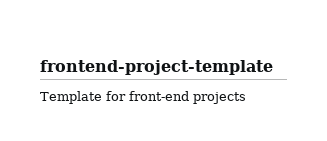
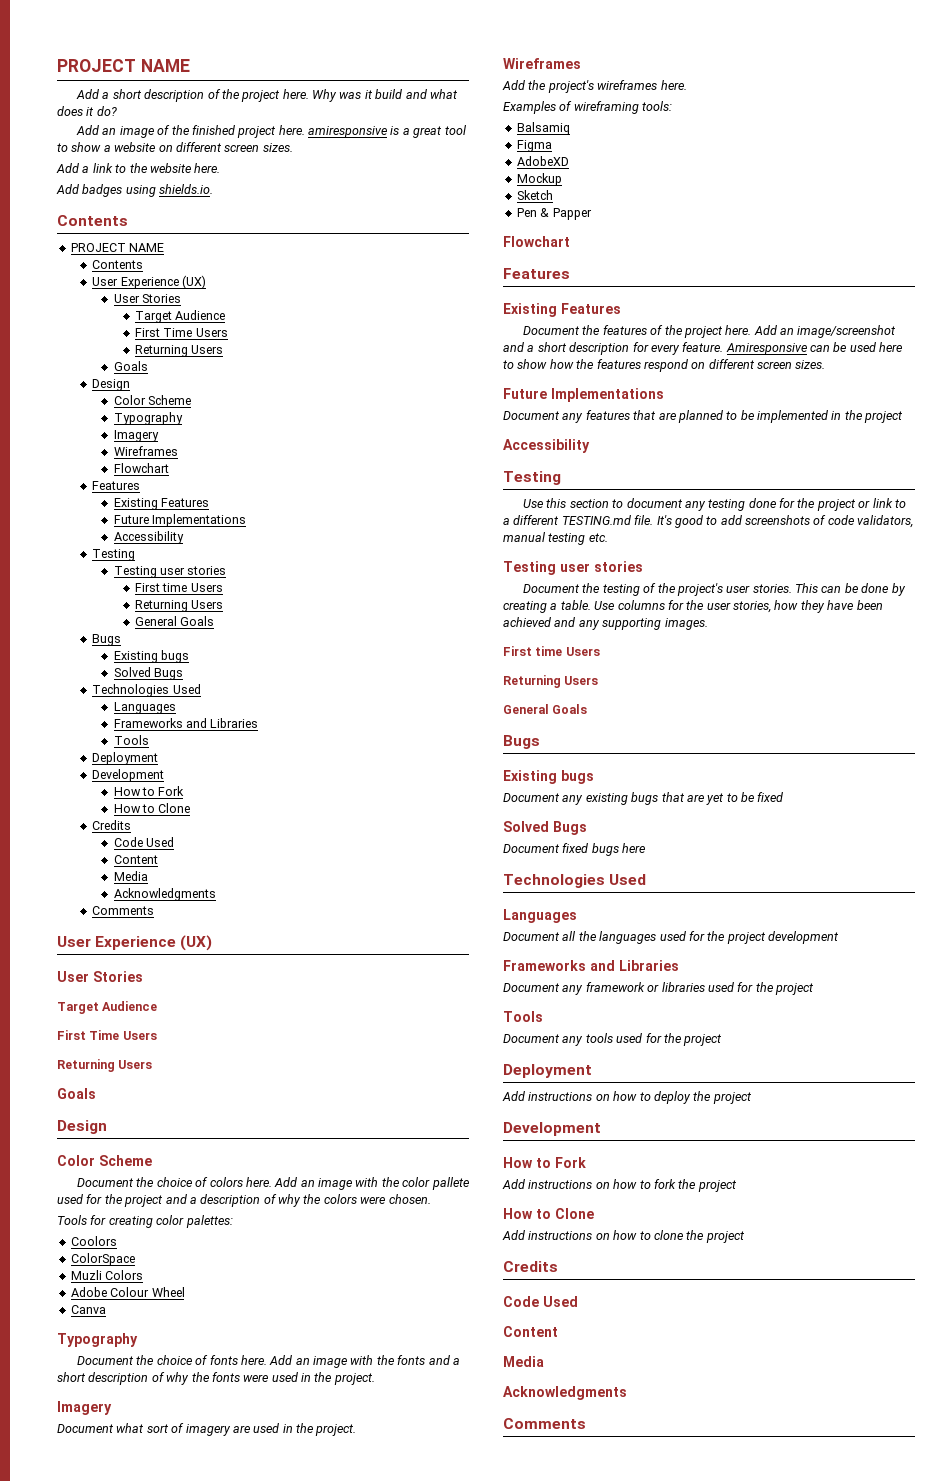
[40,60,273,75] [40,91,246,104] frontend-project-template // Template for front-end projects -> [57,59,190,72] [76,89,458,102] [57,106,117,116] [76,125,467,138] [57,142,293,152] [56,163,221,173] [56,184,214,197] [57,215,128,226] [70,243,165,252] [92,260,144,269] [92,275,206,289] [113,294,181,303] [134,310,226,323] [134,328,228,337] [134,345,224,357] [113,361,148,371] [92,379,131,391] [113,395,191,405] [113,412,183,425] [113,430,159,442] [113,446,178,456] [113,463,169,473] [92,481,141,490] [113,498,209,510] [113,514,246,527] [113,531,184,544] [92,549,136,561] [113,566,227,578] [134,583,223,592] [134,600,224,612] [134,616,215,626] [92,634,122,646] [113,650,189,663] [113,667,183,680] [92,684,201,697] [113,702,176,714] [113,718,259,728] [113,735,149,745] [92,752,159,765] [92,769,165,782] [113,786,185,796] [113,803,191,813] [92,820,132,830] [113,837,174,847] [113,855,158,864] [113,871,148,881] [113,888,216,901] [92,906,155,915] [57,935,213,951] [57,971,143,982] [57,1001,158,1014] [57,1030,157,1040] [57,1059,153,1072] [57,1088,96,1099] [57,1120,107,1134] [57,1155,152,1166] [77,1177,470,1190] [57,1194,431,1207] [57,1215,233,1228] [70,1236,117,1246] [70,1253,135,1266] [70,1270,144,1280] [70,1287,185,1297] [70,1305,106,1314] [57,1333,138,1347] [77,1355,460,1368] [57,1372,375,1385] [57,1401,112,1415] [57,1423,357,1436] [503,58,581,69] [502,80,687,93] [503,101,673,114] [516,122,570,135] [516,140,552,152] [516,156,569,166] [516,173,562,186] [516,190,553,200] [516,208,592,220] [503,236,570,247] [503,268,570,279] [503,303,621,317] [523,325,897,338] [503,342,904,355] [503,359,826,372] [503,388,664,402] [503,410,904,423] [503,439,590,453] [503,471,561,485] [523,498,906,511] [503,515,914,528] [503,532,608,545] [503,561,643,575] [523,583,906,596] [503,600,883,613] [503,617,708,630] [503,646,600,656] [503,675,599,688] [503,704,588,714] [503,735,540,749] [503,770,594,784] [503,792,784,805] [503,821,587,835] [503,843,647,856] [503,874,647,888] [503,909,577,923] [503,931,839,944] [503,960,679,971] [503,982,814,995] [503,1011,543,1022] [503,1033,723,1046] [503,1064,592,1078] [502,1091,752,1104] [503,1122,601,1136] [503,1157,586,1168] [502,1179,737,1192] [503,1208,594,1219] [502,1230,745,1243] [503,1261,558,1272] [503,1296,578,1307] [503,1326,558,1337] [503,1356,544,1367] [503,1386,627,1400] [503,1418,586,1429] PROJECT NAME // Add a short description of the project here. Why was it build and what does it do? // Add an image of the finished project here. amiresponsive is a great tool to show a website on different screen sizes. // Add a link to the website here. // Add badges using shields.io. // Contents // PROJECT NAME // Contents // User Experience (UX) // User Stories // Target Audience // First Time Users // Returning Users // Goals // Design // Color Scheme // Typography // Imagery // Wireframes // Flowchart // Features // Existing Features // Future Implementations // Accessibility // Testing // Testing user stories // First time Users // Returning Users // General Goals // Bugs // Existing bugs // Solved Bugs // Technologies Used // Languages // Frameworks and Libraries // Tools // Deployment // Development // How to Fork // How to Clone // Credits // Code Used // Content // Media // Acknowledgments // Comments // User Experience (UX) // User Stories // Target Audience // First Time Users // Returning Users // Goals // Design // Color Scheme // Document the choice of colors here. Add an image with the color pallete used for the project and a description of why the colors were chosen. // Tools for creating color palettes: // Coolors // ColorSpace // Muzli Colors // Adobe Colour Wheel // Canva // Typography // Document the choice of fonts here. Add an image with the fonts and a short description of why the fonts were used in the project. // Imagery // Document what sort of imagery are used in the project. // Wireframes // Add the project's wireframes here. // Examples of wireframing tools: // Balsamiq // Figma // AdobeXD // Mockup // Sketch // Pen & Papper // Flowchart // Features // Existing Features // Document the features of the project here. Add an image/screenshot and a short description for every feature. Amiresponsive can be used here to show how the features respond on different screen sizes. // Future Implementations // Document any features that are planned to be implemented in the project // Accessibility // Testing // Use this section to document any testing done for the project or link to a different TESTING.md file. It's good to add screenshots of code validators, manual testing etc. // Testing user stories // Document the testing of the project's user stories. This can be done by creating a table. Use columns for the user stories, how they have been achieved and any supporting images. // First time Users // Returning Users // General Goals // Bugs // Existing bugs // Document any existing bugs that are yet to be fixed // Solved Bugs // Document fixed bugs here // Technologies Used // Languages // Document all the languages used for the project development // Frameworks and Libraries // Document any framework or libraries used for the project // Tools // Document any tools used for the project // Deployment // Add instructions on how to deploy the project // Development // How to Fork // Add instructions on how to fork the project // How to Clone // Add instructions on how to clone the project // Credits // Code Used // Content // Media // Acknowledgments // Comments

